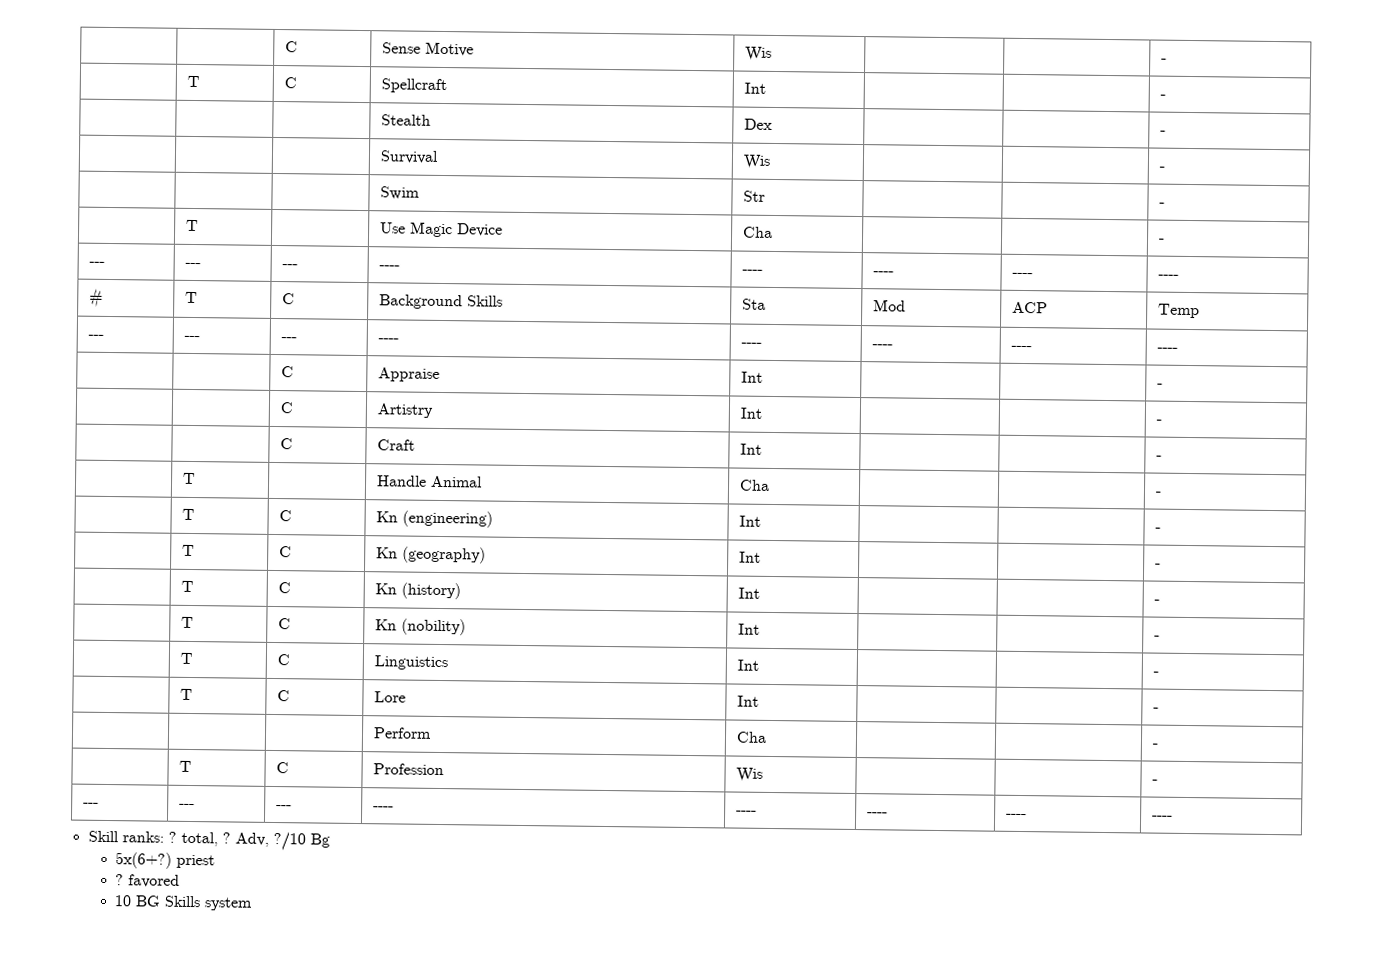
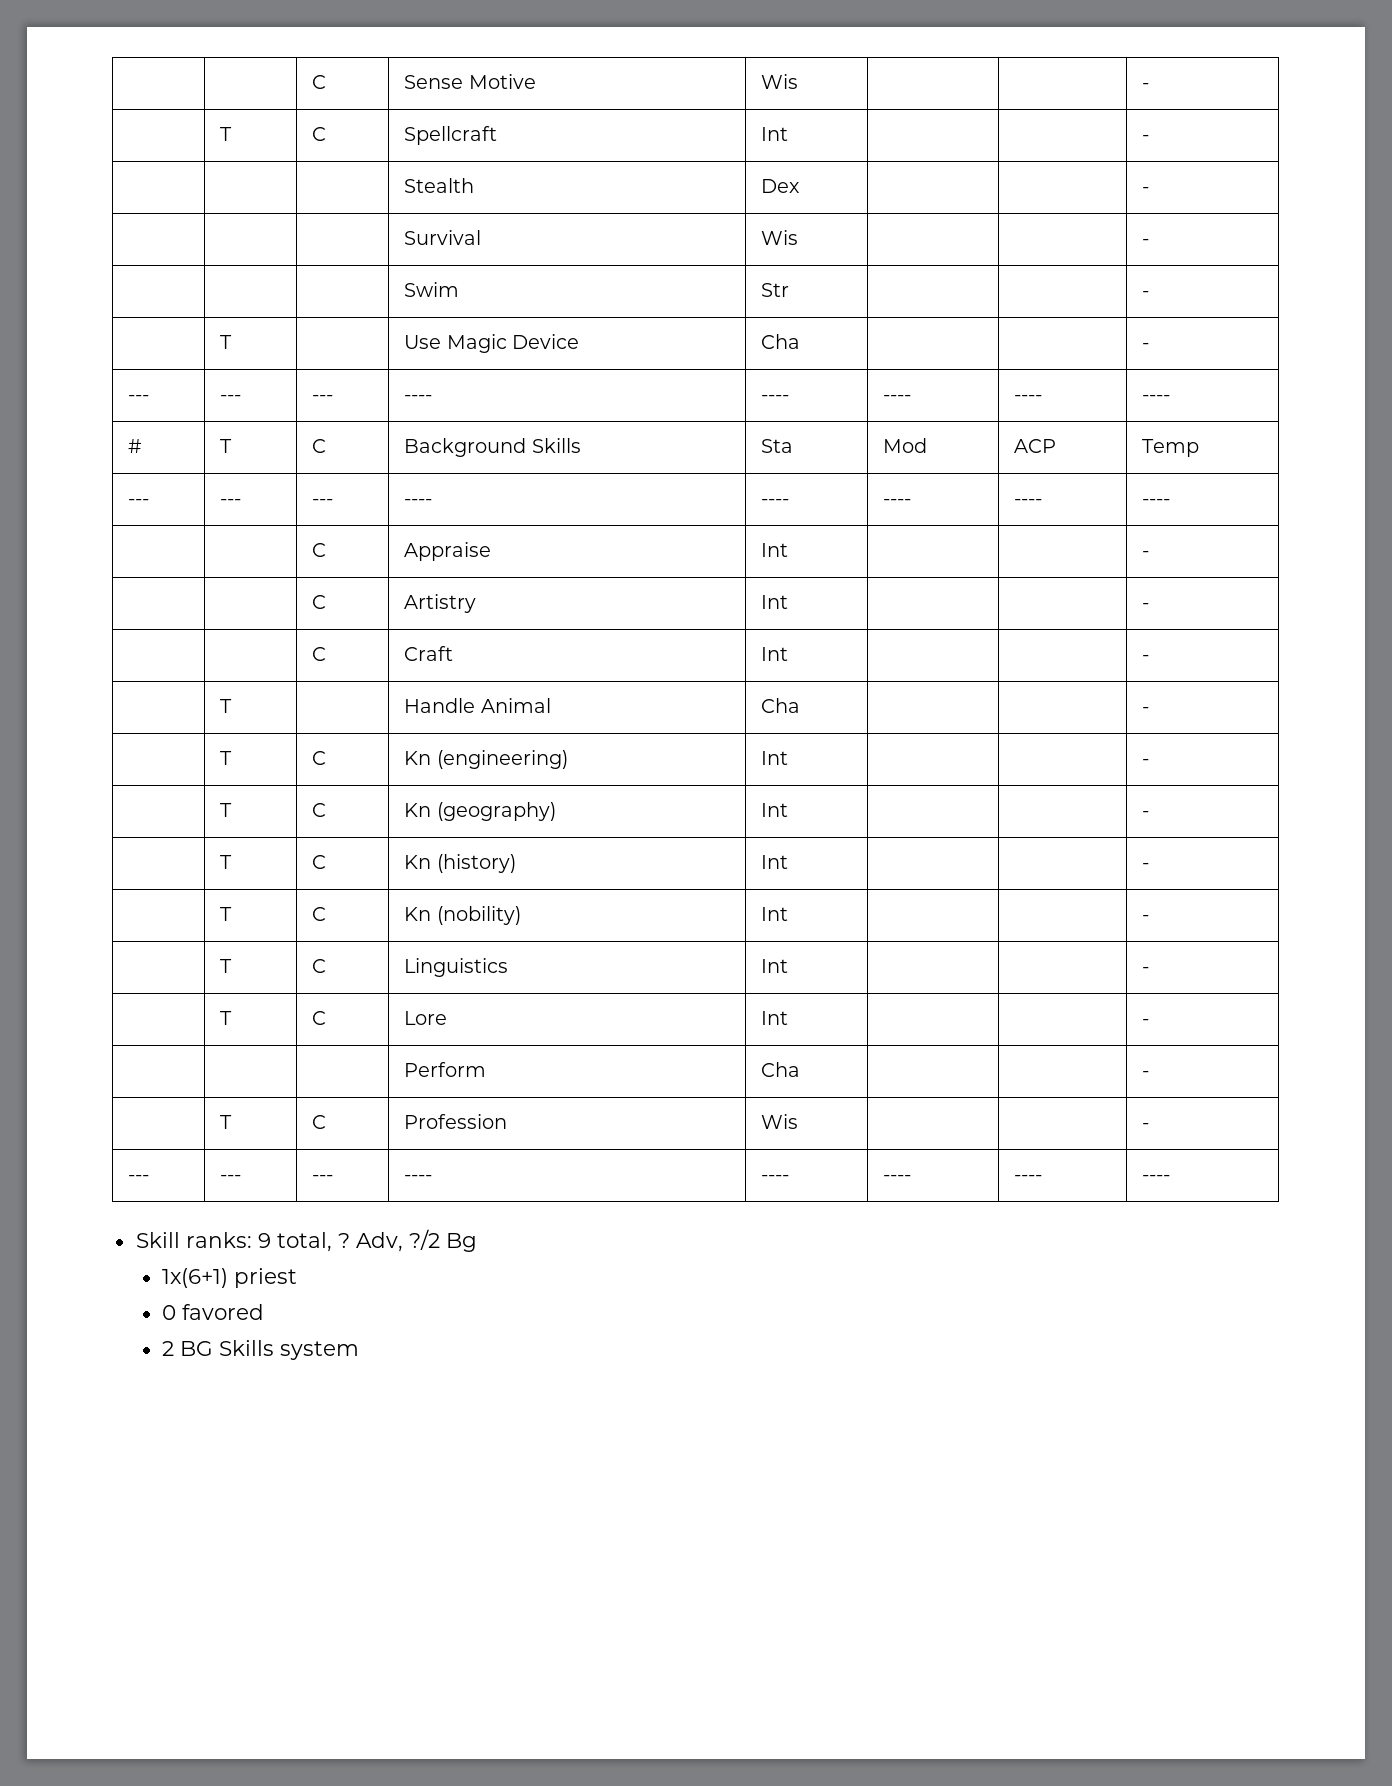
[167,831,177,843] ? -> [257,1233,271,1248] 9
[272,831,306,851] ?/10 -> [408,1229,440,1250] ?/2
[115,852,173,869] 5x(6+?) -> [162,1268,229,1288] 1x(6+1)
[115,874,125,886] ? -> [162,1305,177,1320] 0
[114,895,133,907] 10 -> [162,1341,175,1356] 2

